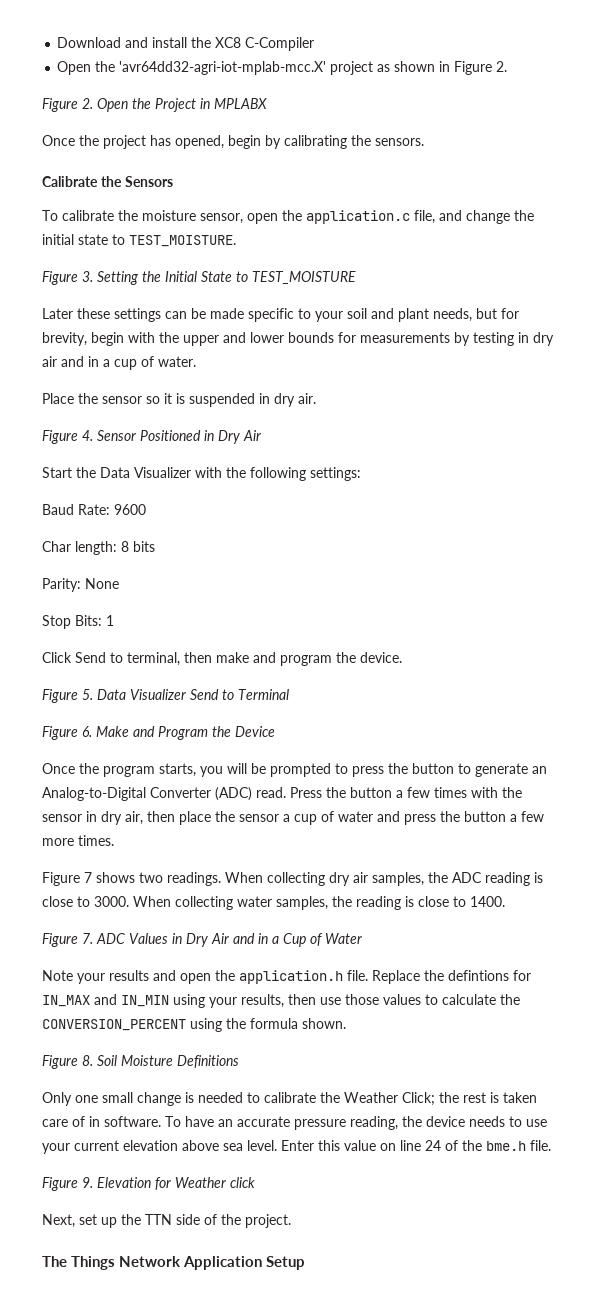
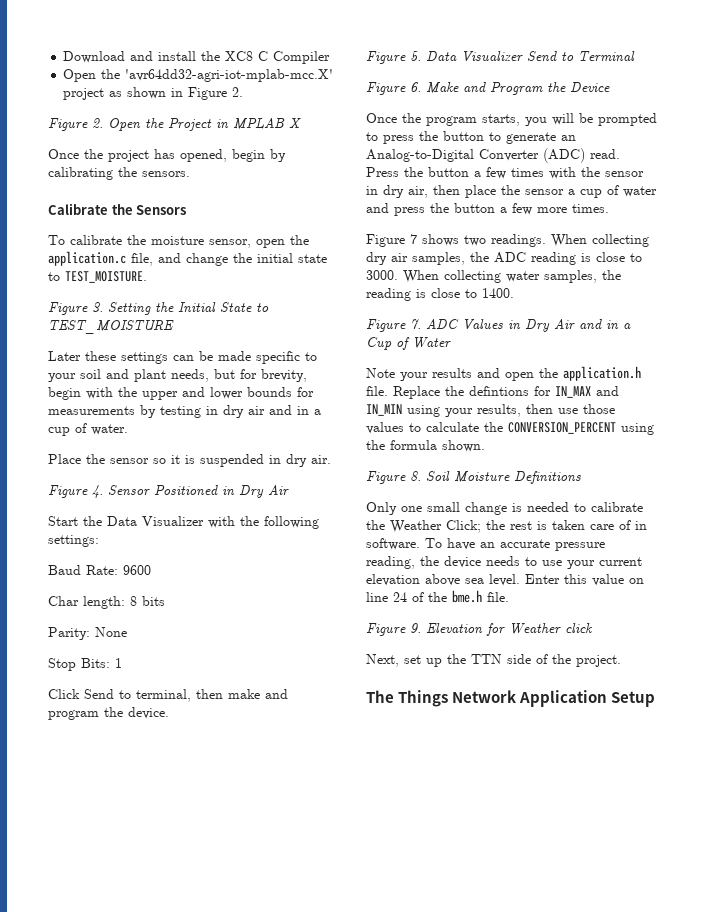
[245,37,315,51] C-Compiler -> [258,51,331,64] C Compiler
[214,98,267,109] MPLABX -> [233,118,301,130] MPLAB X

